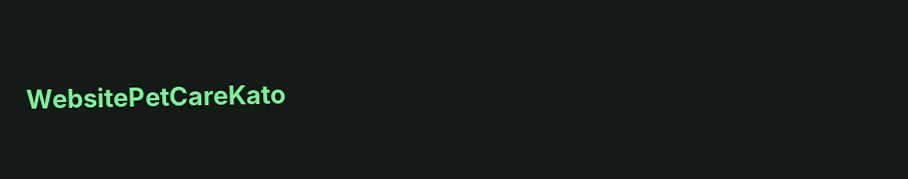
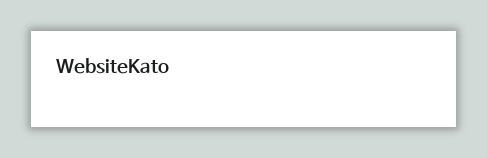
[25,83,287,109] WebsitePetCareKato -> [56,58,169,74] WebsiteKato

